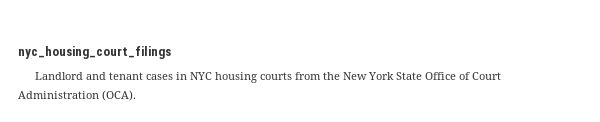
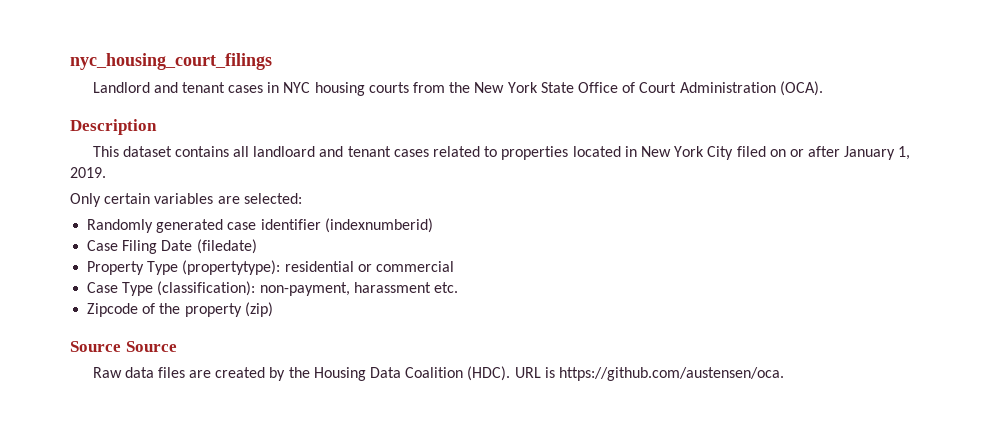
(136, 95) none -> [70,119,157,135] [92,146,911,160] [70,167,106,178] [70,193,302,207] [87,218,433,233] [87,239,257,254] [87,260,454,275] [87,281,458,296] [87,302,273,317] [70,341,177,352] [92,366,784,381] // Description // This dataset contains all landloard and tenant cases related to properties located in New York City filed on or after January 1, 2019. // Only certain variables are selected: // Randomly generated case identifier (indexnumberid) // Case Filing Date (filedate) // Property Type (propertytype): residential or commercial // Case Type (classification): non-payment, harassment etc. // Zipcode of the property (zip) // Source Source // Raw data files are created by the Housing Data Coalition (HDC). URL is https://github.com/austensen/oca.

